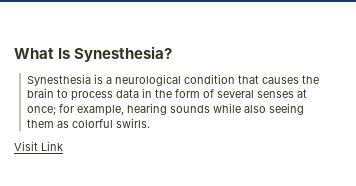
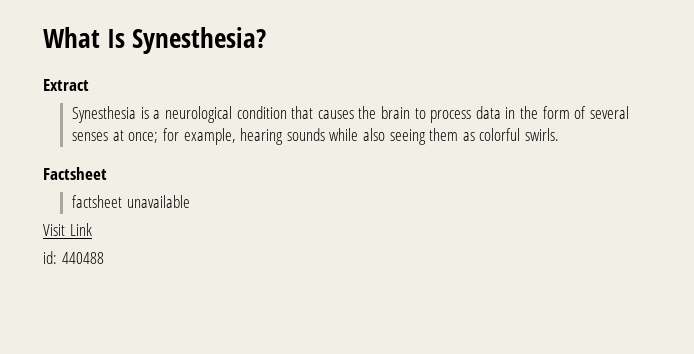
(173, 54) none -> [43,79,89,91] // Extract
(150, 123) none -> [43,167,107,180] [72,195,190,208] // Factsheet // factsheet unavailable
(63, 146) none -> [43,251,104,264] // id: 440488

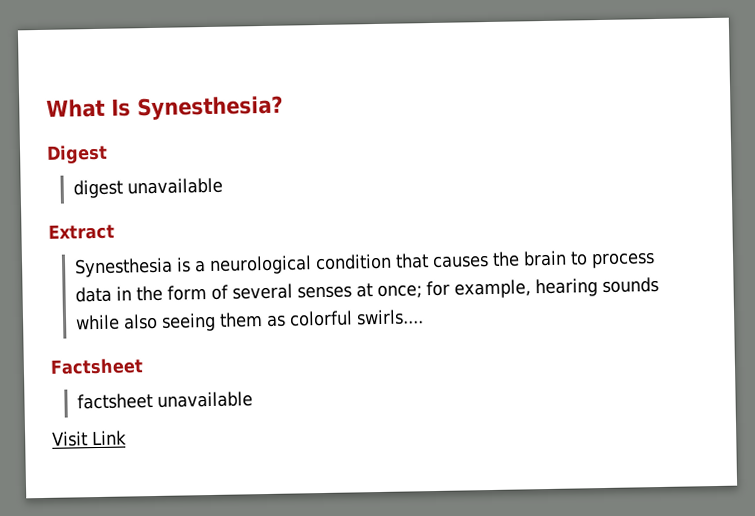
(267, 40) none -> [46,144,108,164] [73,177,224,199] // Digest // digest unavailable
[524,128,559,141] swirls. -> [356,309,425,326] swirls....
[43,251,104,264] // id: 440488 -> (127, 438) none

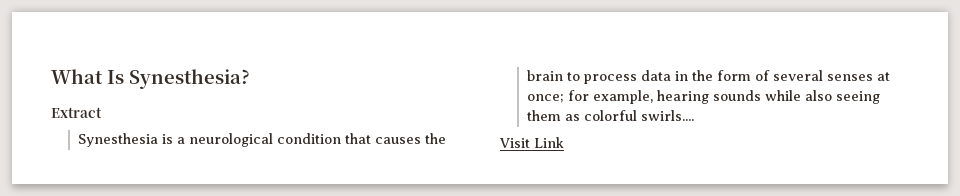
[46,144,108,164] [73,177,224,199] // Digest // digest unavailable -> (250, 79) none
[50,358,144,375] [77,391,254,410] // Factsheet // factsheet unavailable -> (694, 115) none

